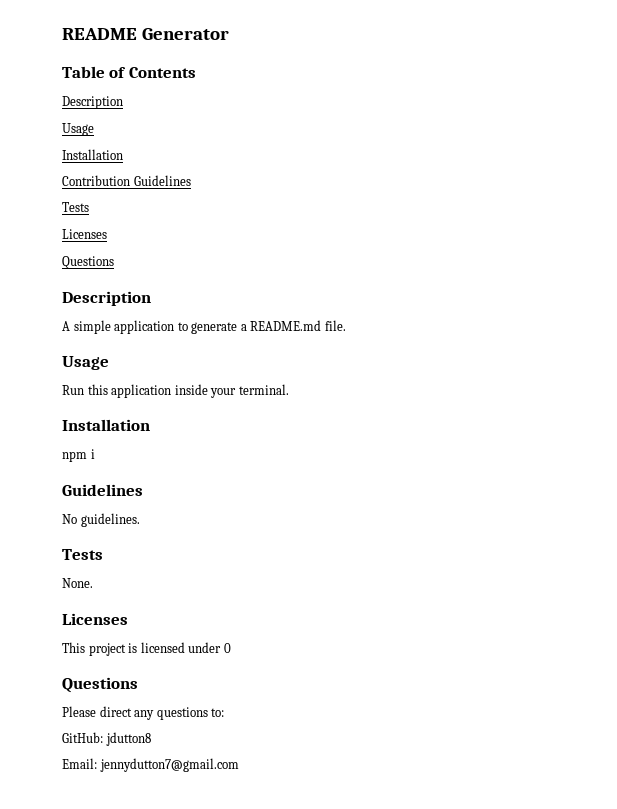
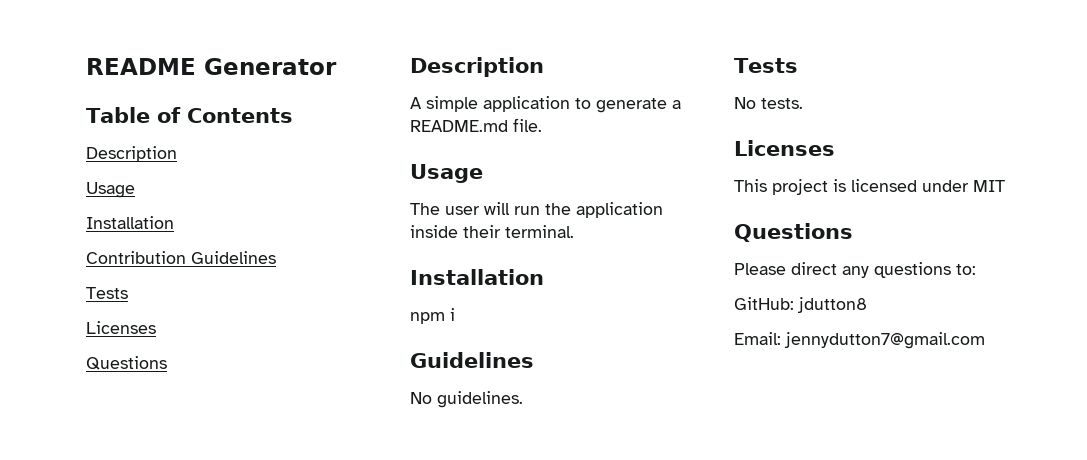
[62,384,108,395] Run this -> [410,202,571,215] The user will run the
[210,388,237,398] your -> [463,225,501,238] their
[62,578,93,588] None. -> [734,97,803,109] No tests.
[223,643,231,653] 0 -> [973,180,1005,192] MIT

